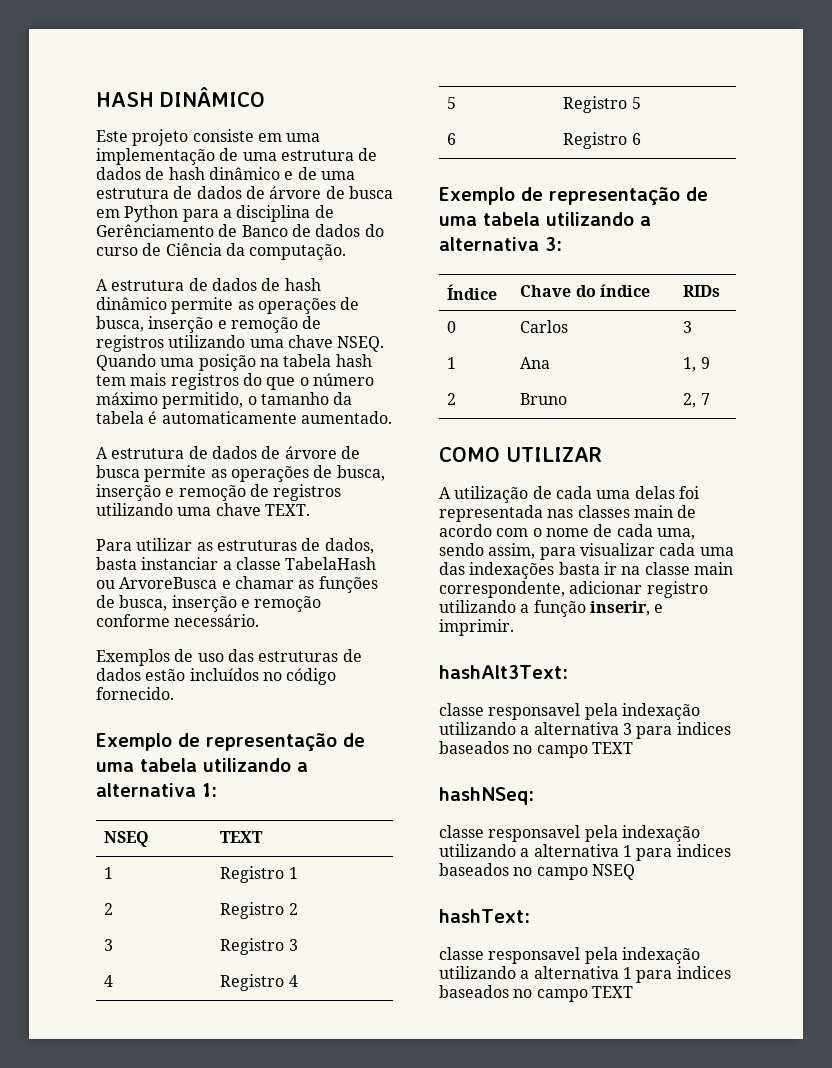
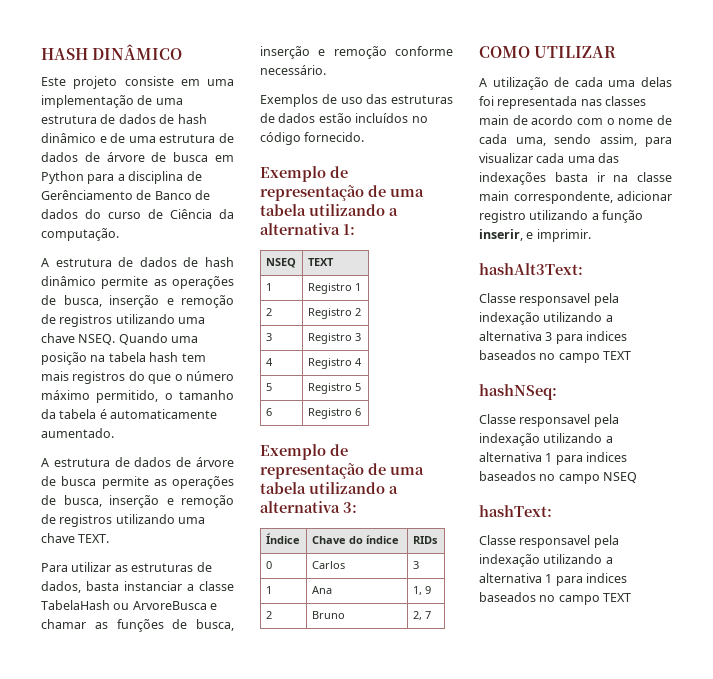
[439,703,484,716] classe -> [479,293,516,303] Classe
[439,825,484,838] classe -> [479,414,516,424] Classe
[439,947,484,960] classe -> [479,535,516,545] Classe

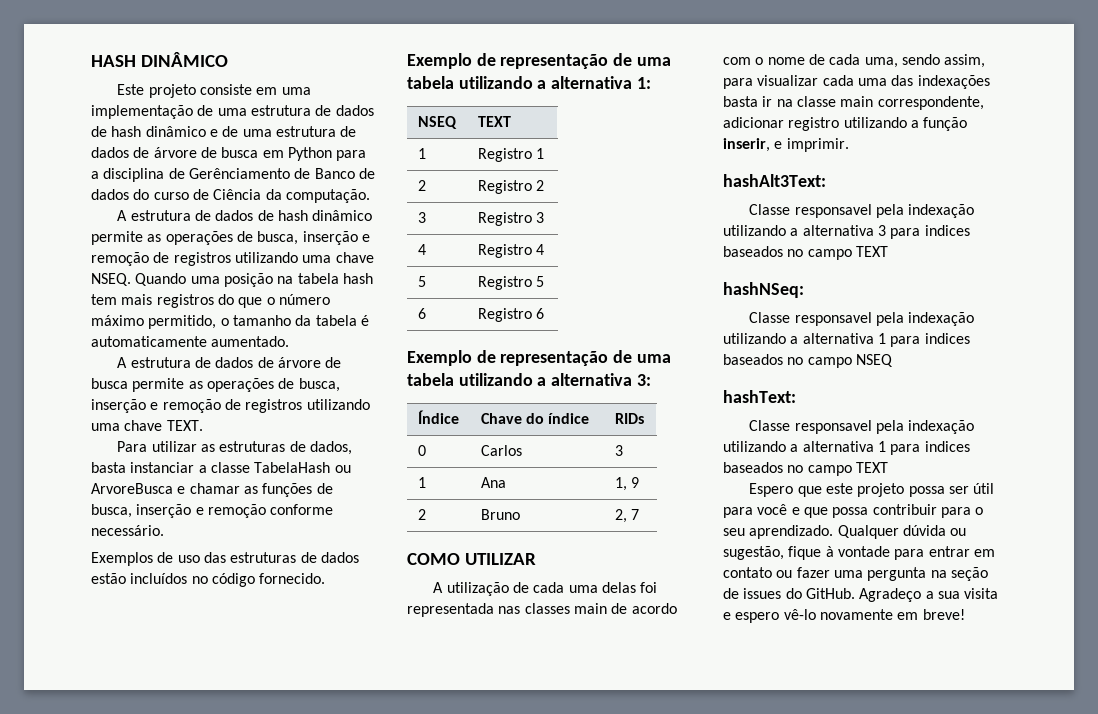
(632, 597) none -> [749,483,995,497] [723,504,984,518] [723,525,967,539] [723,546,995,560] [723,567,988,581] [723,588,999,602] [723,609,965,623] // Espero que este projeto possa ser útil para você e que possa contribuir para o seu aprendizado. Qualquer dúvida ou sugestão, fique à vontade para entrar em contato ou fazer uma pergunta na seção de issues do GitHub. Agradeço a sua visita e espero vê-lo novamente em breve!

